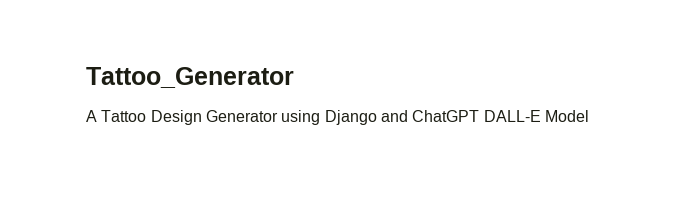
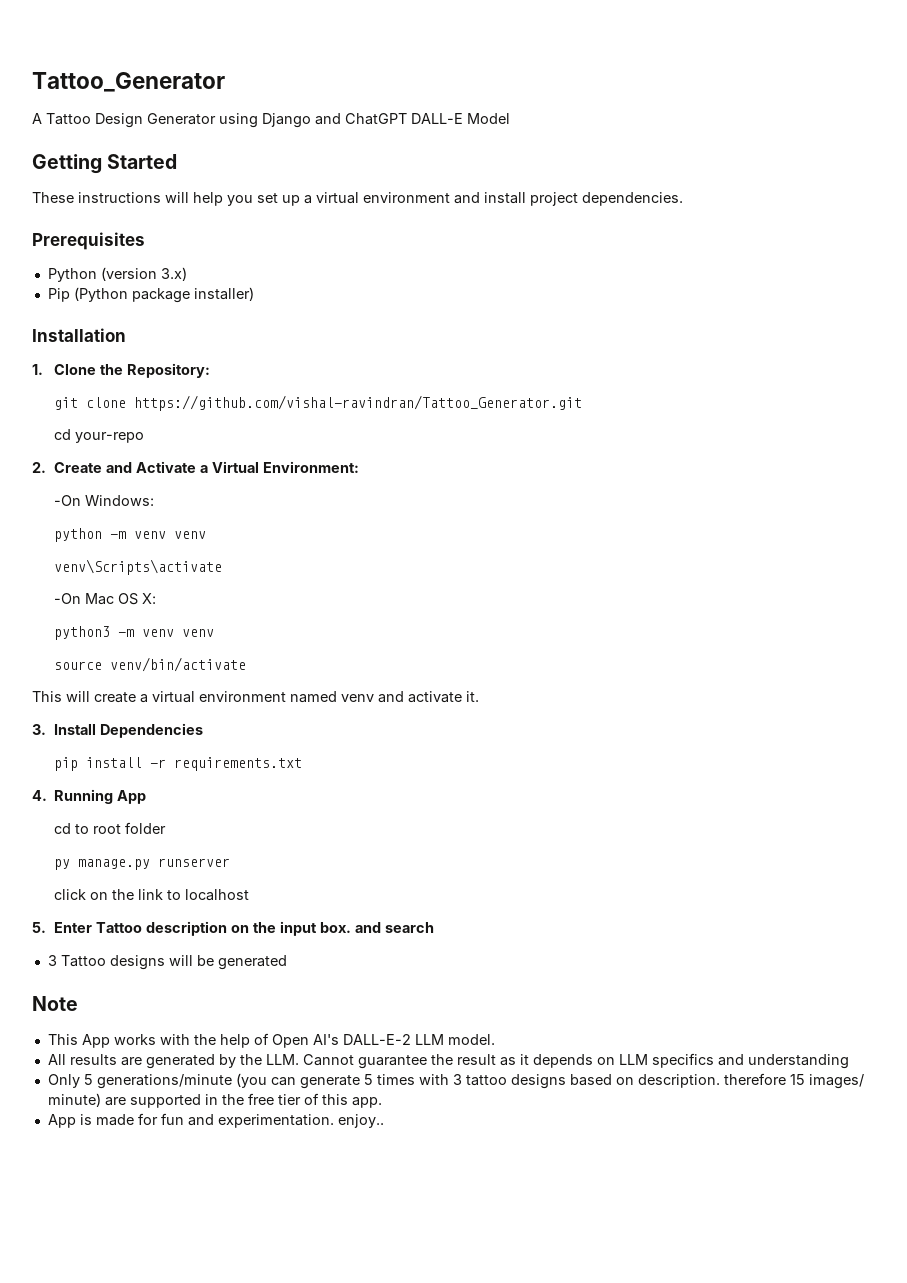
(589, 116) none -> [32,154,178,174] [32,192,683,206] [32,232,145,250] [47,267,187,282] [47,287,254,303] [32,328,126,342] [32,363,210,378] [53,395,582,411] [53,429,144,443] [32,461,359,473] [53,495,154,506] [53,528,206,542] [53,559,222,575] [53,593,156,605] [53,626,214,640] [53,657,246,672] [32,691,479,703] [32,723,203,738] [53,757,302,771] [32,789,147,804] [53,822,166,834] [53,858,230,870] [53,889,249,901] [32,921,434,936] [47,955,287,970] [32,996,78,1011] [47,1033,495,1048] [47,1053,849,1069] [47,1073,864,1089] [47,1093,382,1108] [47,1113,384,1128] // Getting Started // These instructions will help you set up a virtual environment and install project dependencies. // Prerequisites // Python (version 3.x) // Pip (Python package installer) // Installation // 1. Clone the Repository: // git clone https://github.com/vishal-ravindran/Tattoo_Generator.git // cd your-repo // 2. Create and Activate a Virtual Environment: // -On Windows: // python -m venv venv // venv\Scripts\activate // -On Mac OS X: // python3 -m venv venv // source venv/bin/activate // This will create a virtual environment named venv and activate it. // 3. Install Dependencies // pip install -r requirements.txt // 4. Running App // cd to root folder // py manage.py runserver // click on the link to localhost // 5. Enter Tattoo description on the input box. and search // 3 Tattoo designs will be generated // Note // This App works with the help of Open AI's DALL-E-2 LLM model. // All results are generated by the LLM. Cannot guarantee the result as it depends on LLM specifics and understanding // Only 5 generations/minute (you can generate 5 times with 3 tattoo designs based on description. therefore 15 images/ minute) are supported in the free tier of this app. // App is made for fun and experimentation. enjoy..

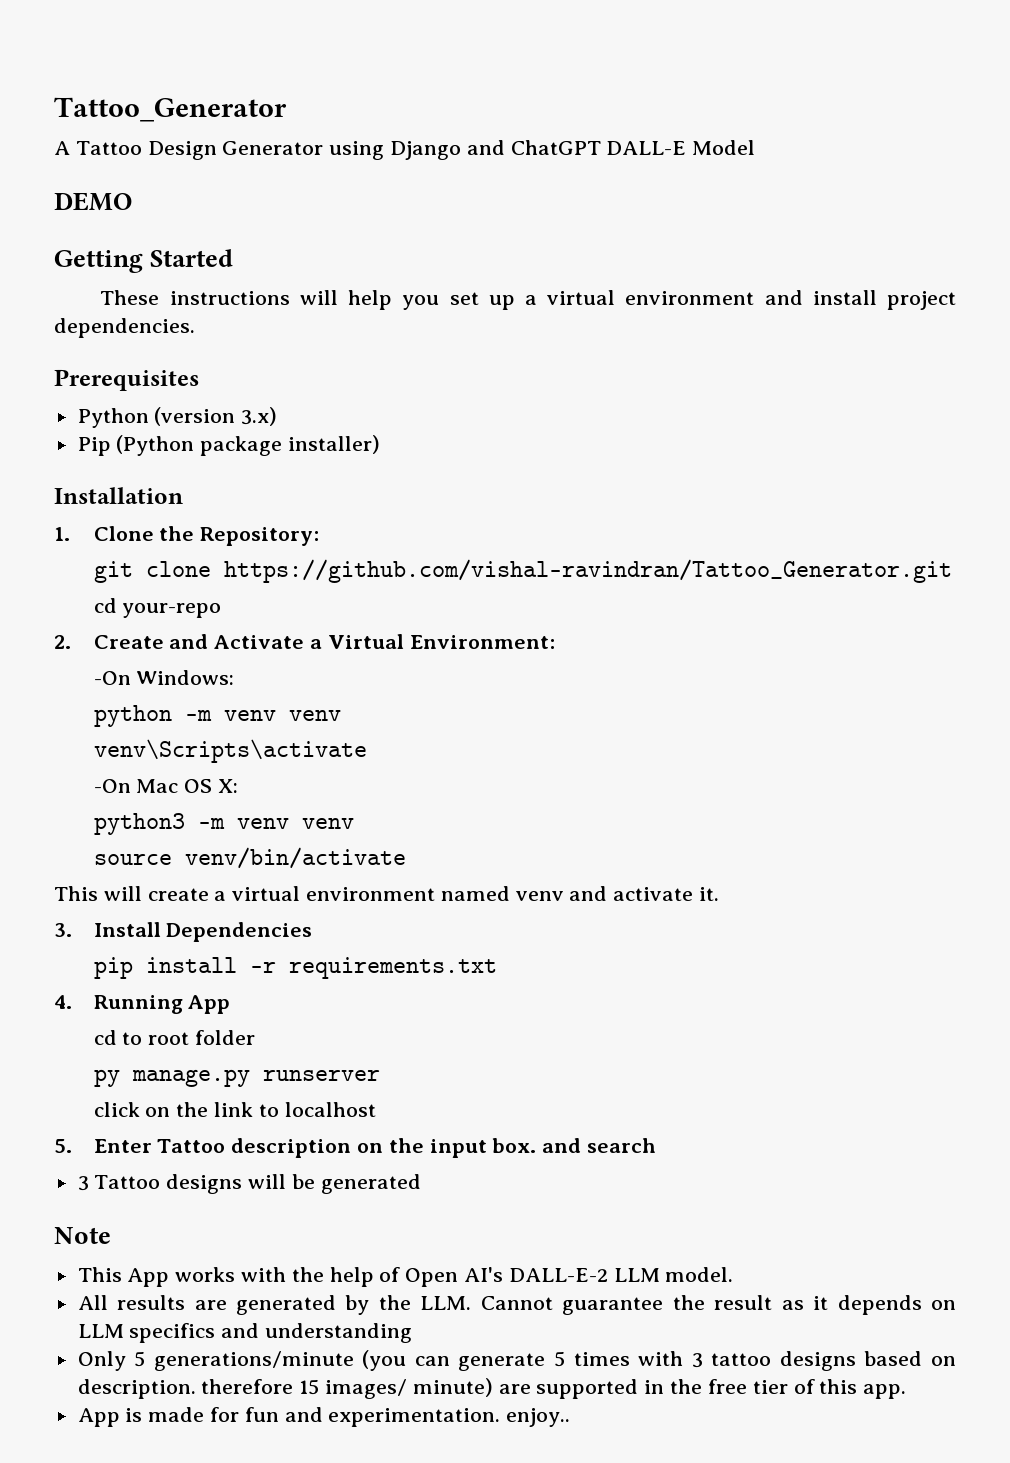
(510, 118) none -> [54,192,132,211] // DEMO

